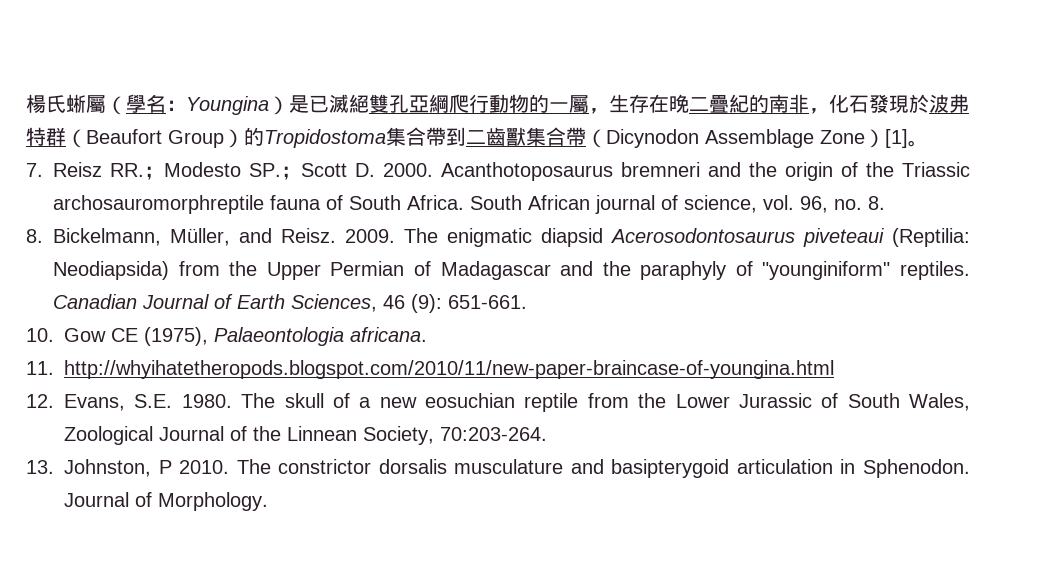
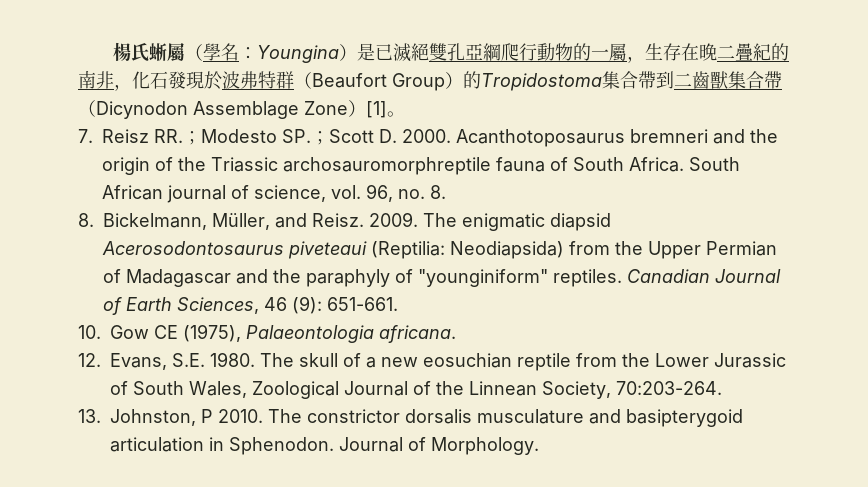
[26,360,834,379] // 11. http://whyihatetheropods.blogspot.com/2010/11/new-paper-braincase-of-youngina.html -> (456, 334) none

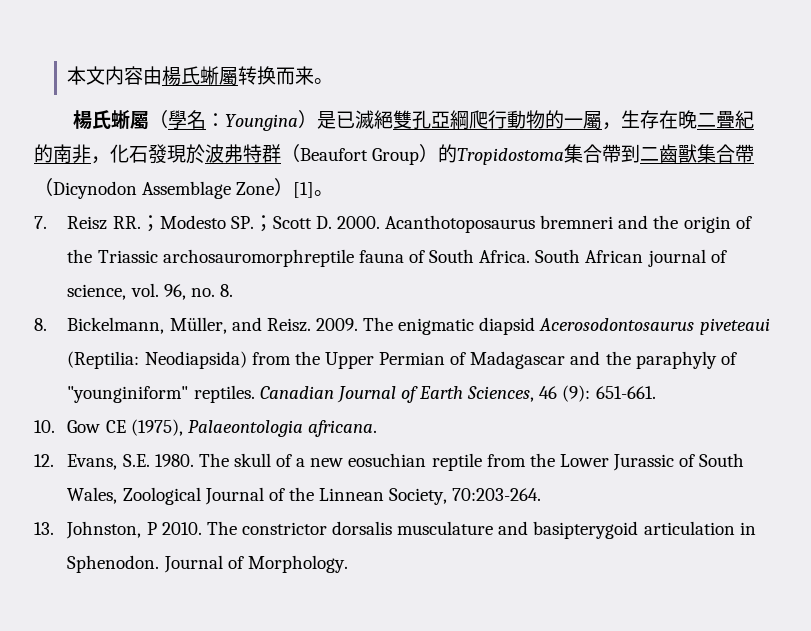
(112, 51) none -> [67,66,334,86] 本文内容由楊氏蜥屬转换而来。 //

